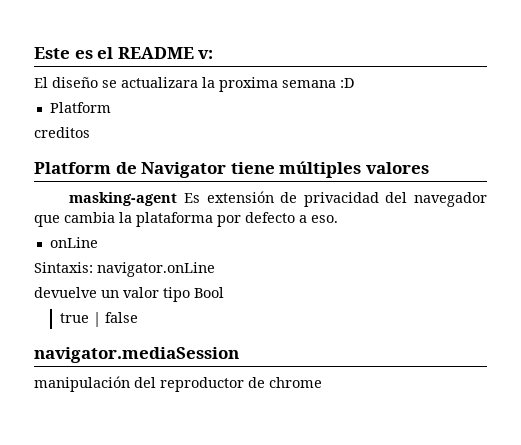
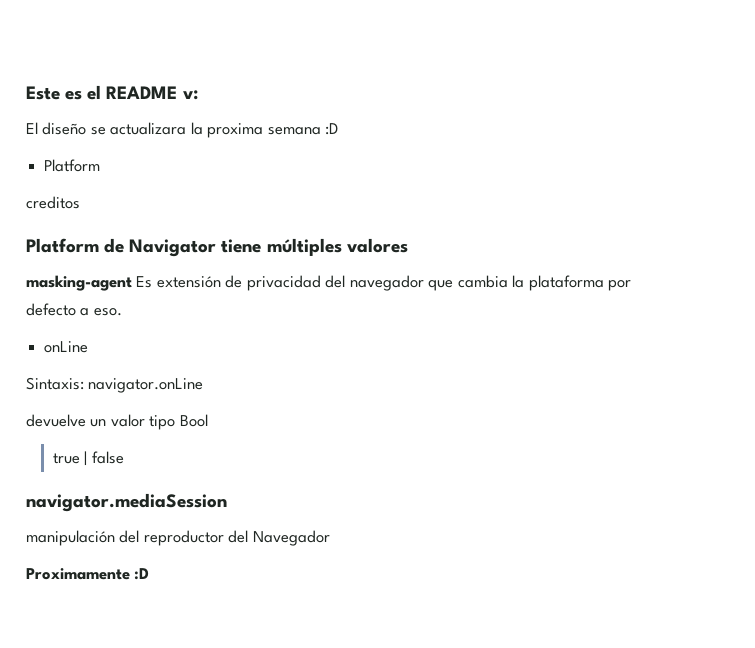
[248,377,322,388] de chrome -> [228,530,330,546] [26,568,150,580] del Navegador // Proximamente :D

